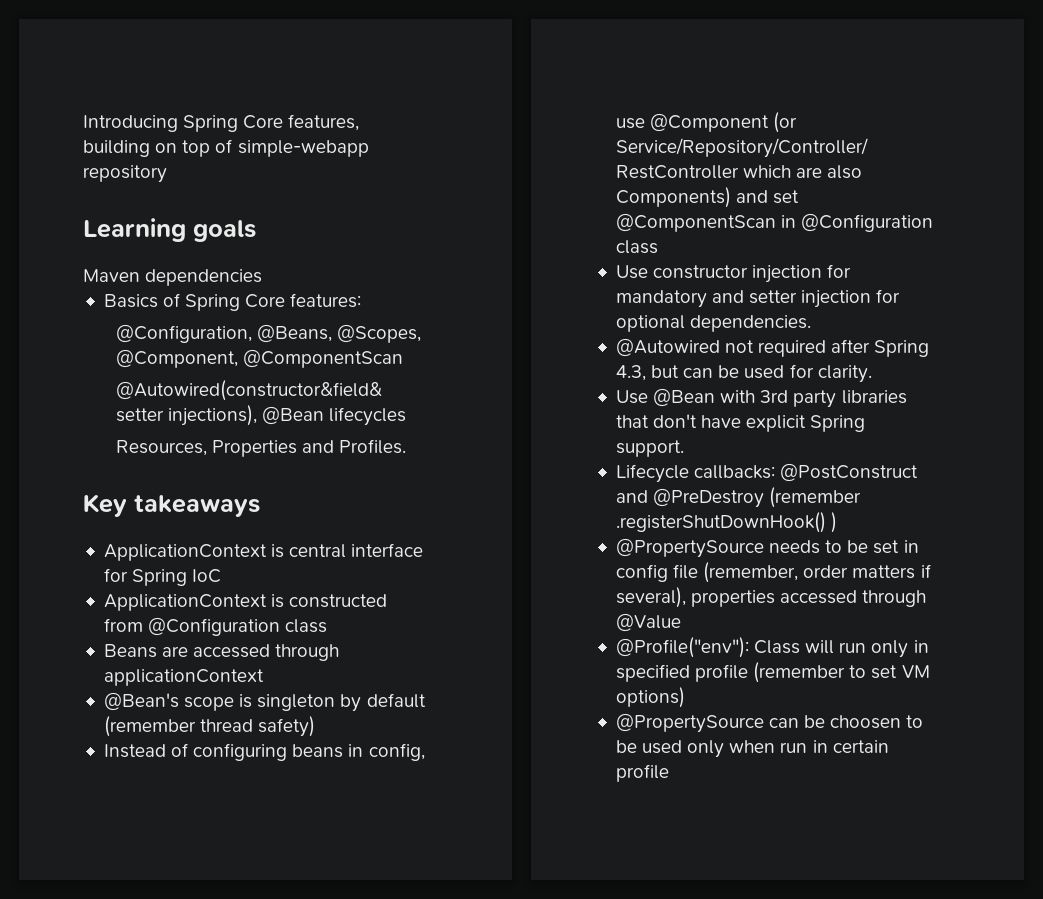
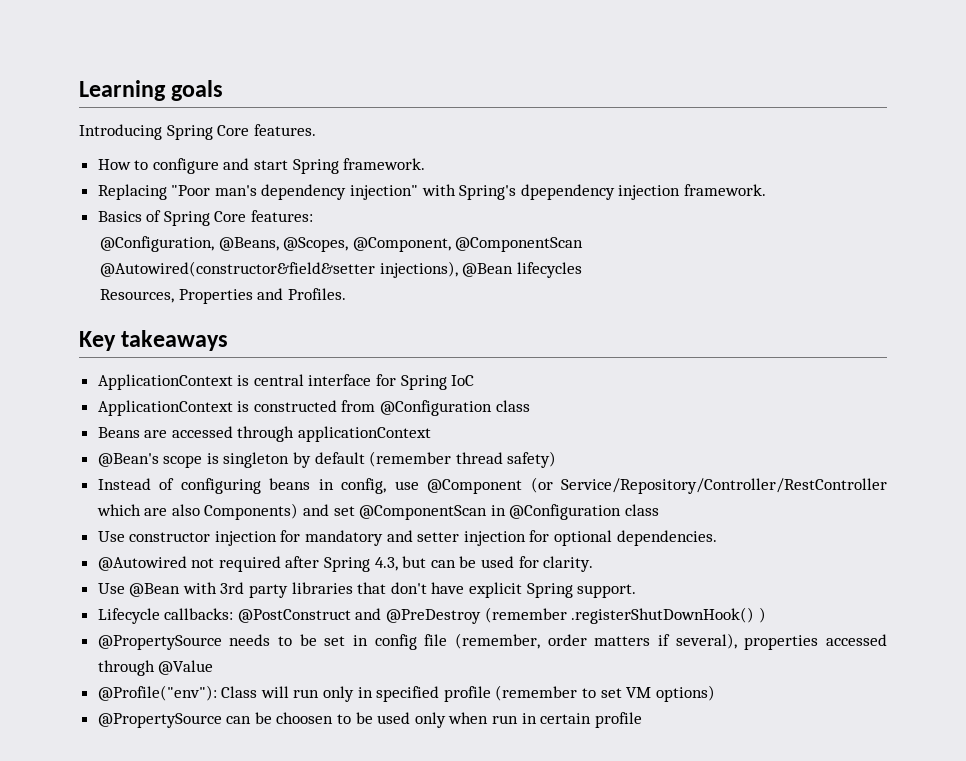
(83, 123) none -> [79,80,224,101] Learning goals //
[288,114,360,131] [83,139,369,157] [83,165,167,183] [83,218,256,242] [83,269,263,286] features, building on top of simple-webapp repository // Learning goals // Maven dependencies -> [253,124,316,136] [97,158,426,174] [97,184,767,200] features. // How to configure and start Spring framework. // Replacing "Poor man's dependency injection" with Spring's dpependency injection framework.

